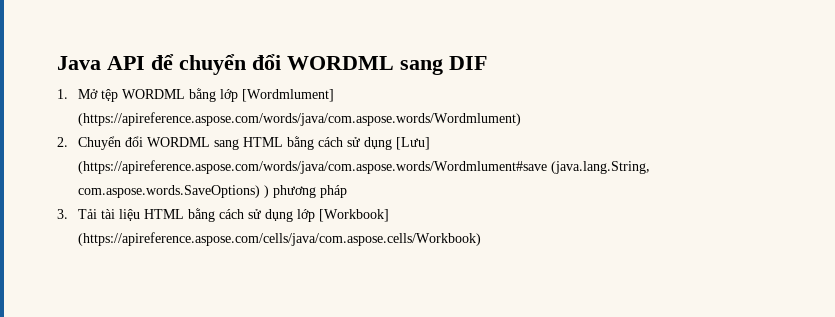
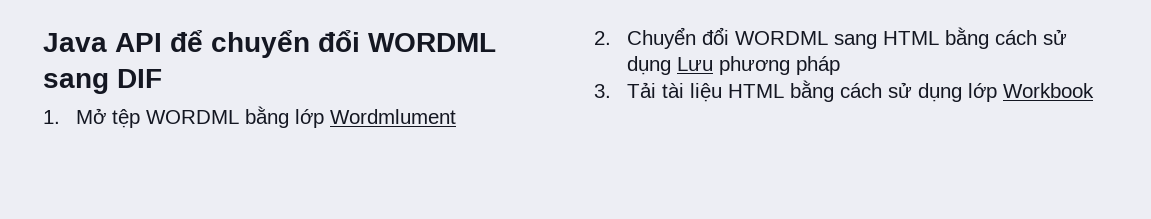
[241,89,334,102] [77,112,521,126] [Wordmlument] (https://apireference.aspose.com/words/java/com.aspose.words/Wordmlument) -> [330,109,457,124] Wordmlument
[395,137,430,150] [77,160,650,174] [77,185,269,198] [Lưu] (https://apireference.aspose.com/words/java/com.aspose.words/Wordmlument#save (java.lang.String, com.aspose.words.SaveOptions) ) -> [677,57,714,71] Lưu
[318,209,389,222] [77,232,481,246] [Workbook] (https://apireference.aspose.com/cells/java/com.aspose.cells/Workbook) -> [1003,83,1095,98] Workbook

